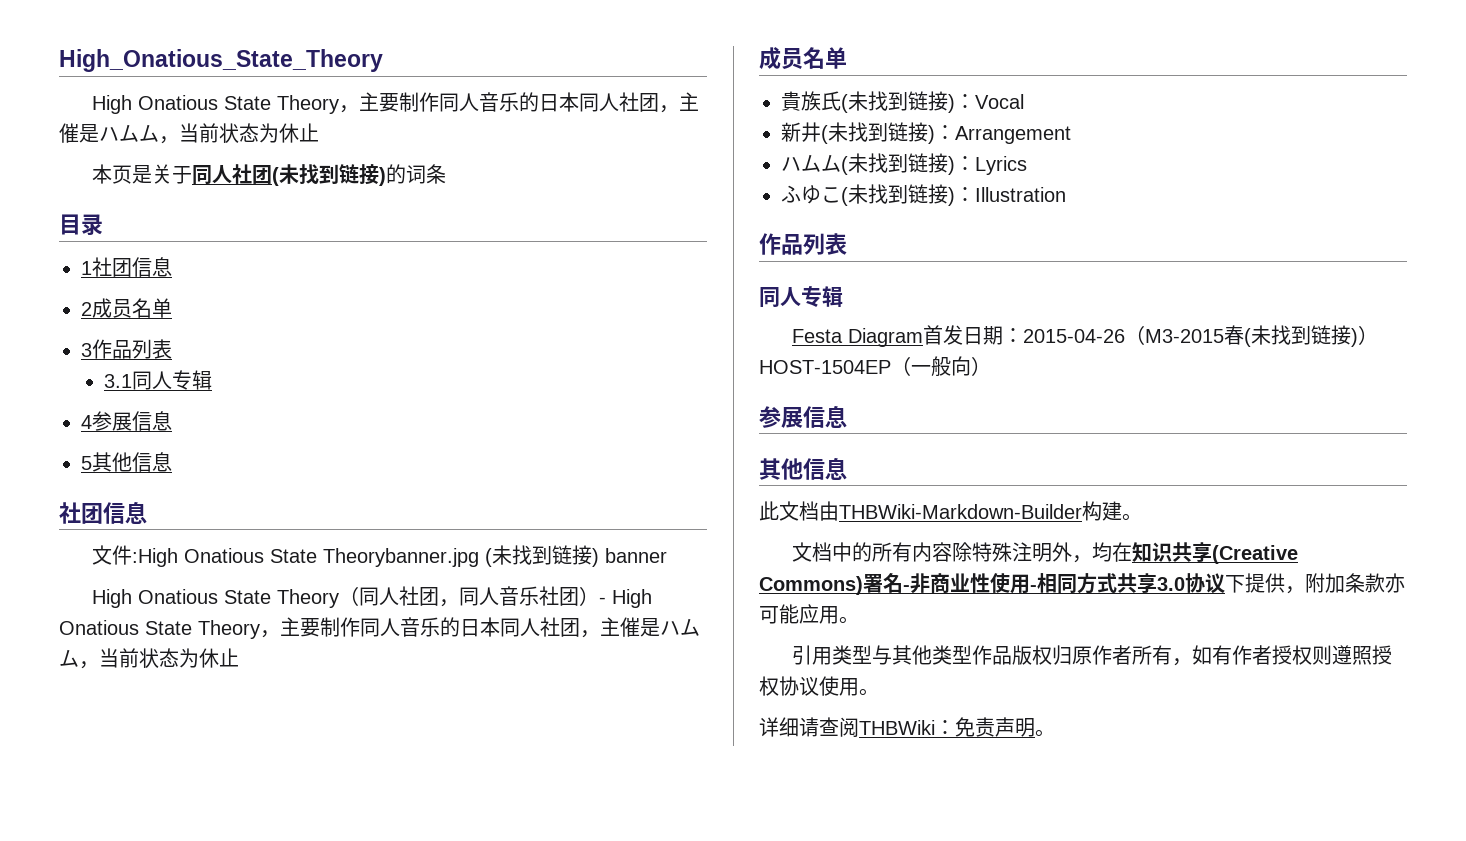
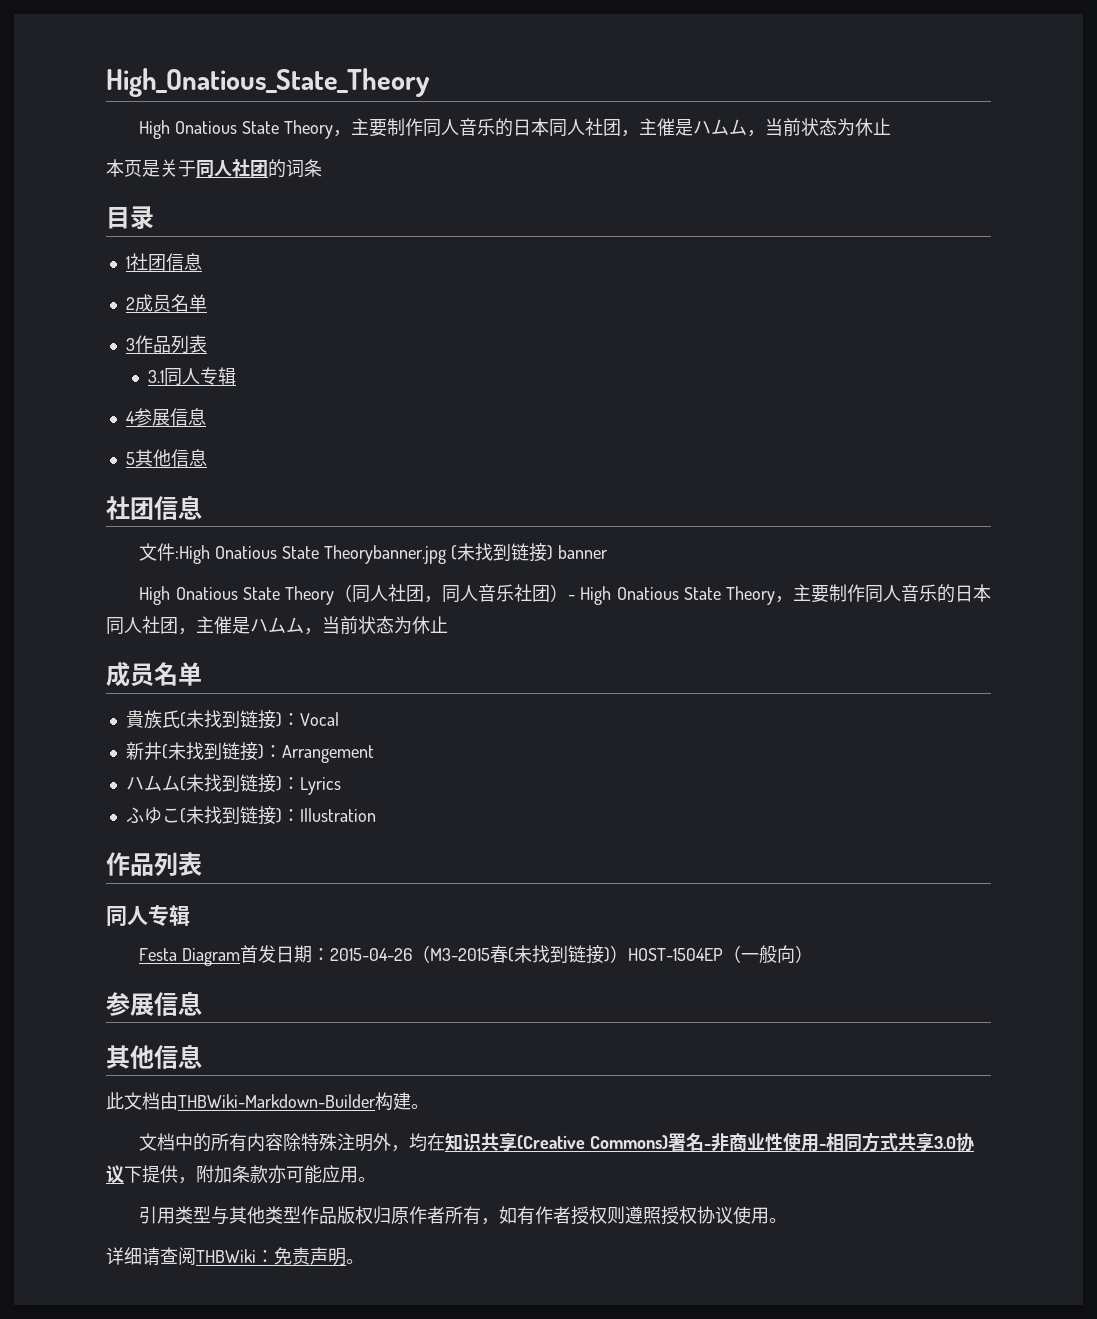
[272,164,387,186] (未找到链接) -> (268, 168) none

